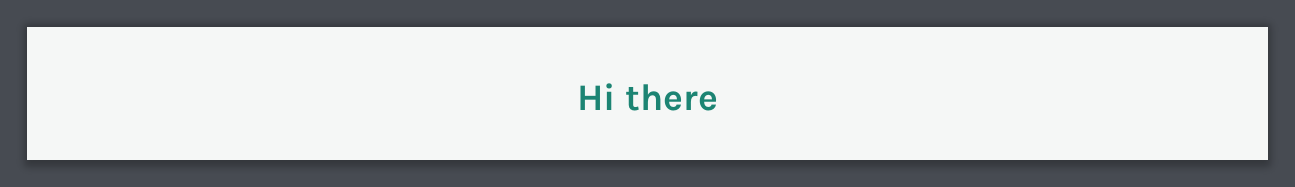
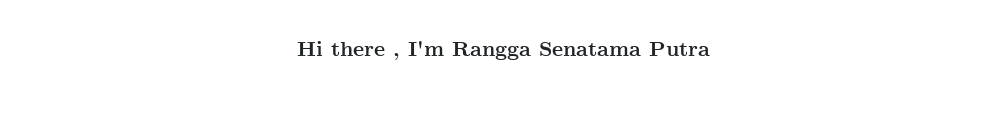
(719, 97) none -> [393,41,710,60] , I'm Rangga Senatama Putra

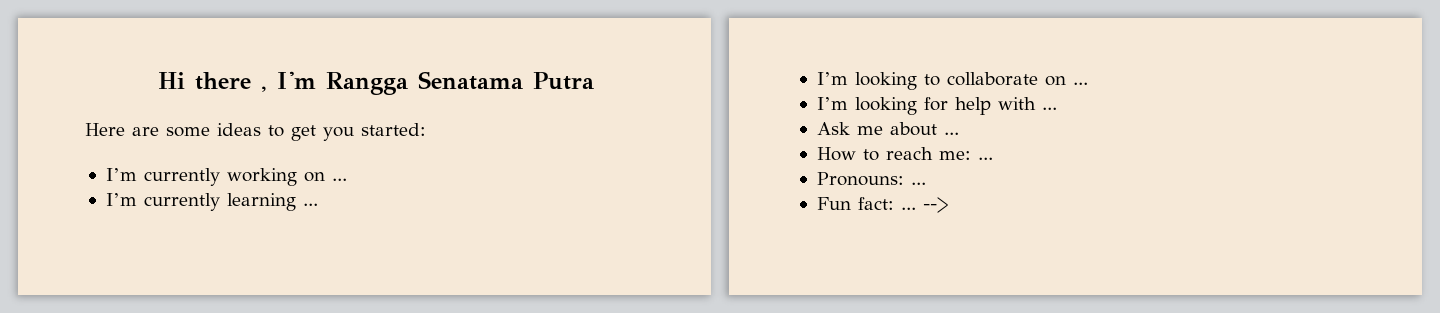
(710, 49) none -> [85,123,426,141] [105,168,347,186] [105,193,318,211] [816,72,1088,90] [816,97,1057,115] [816,122,959,136] [816,147,993,161] [816,172,926,186] [816,197,948,213] // Here are some ideas to get you started: // I’m currently working on ... // I’m currently learning ... // I’m looking to collaborate on ... // I’m looking for help with ... // Ask me about ... // How to reach me: ... // Pronouns: ... // Fun fact: ... -->

